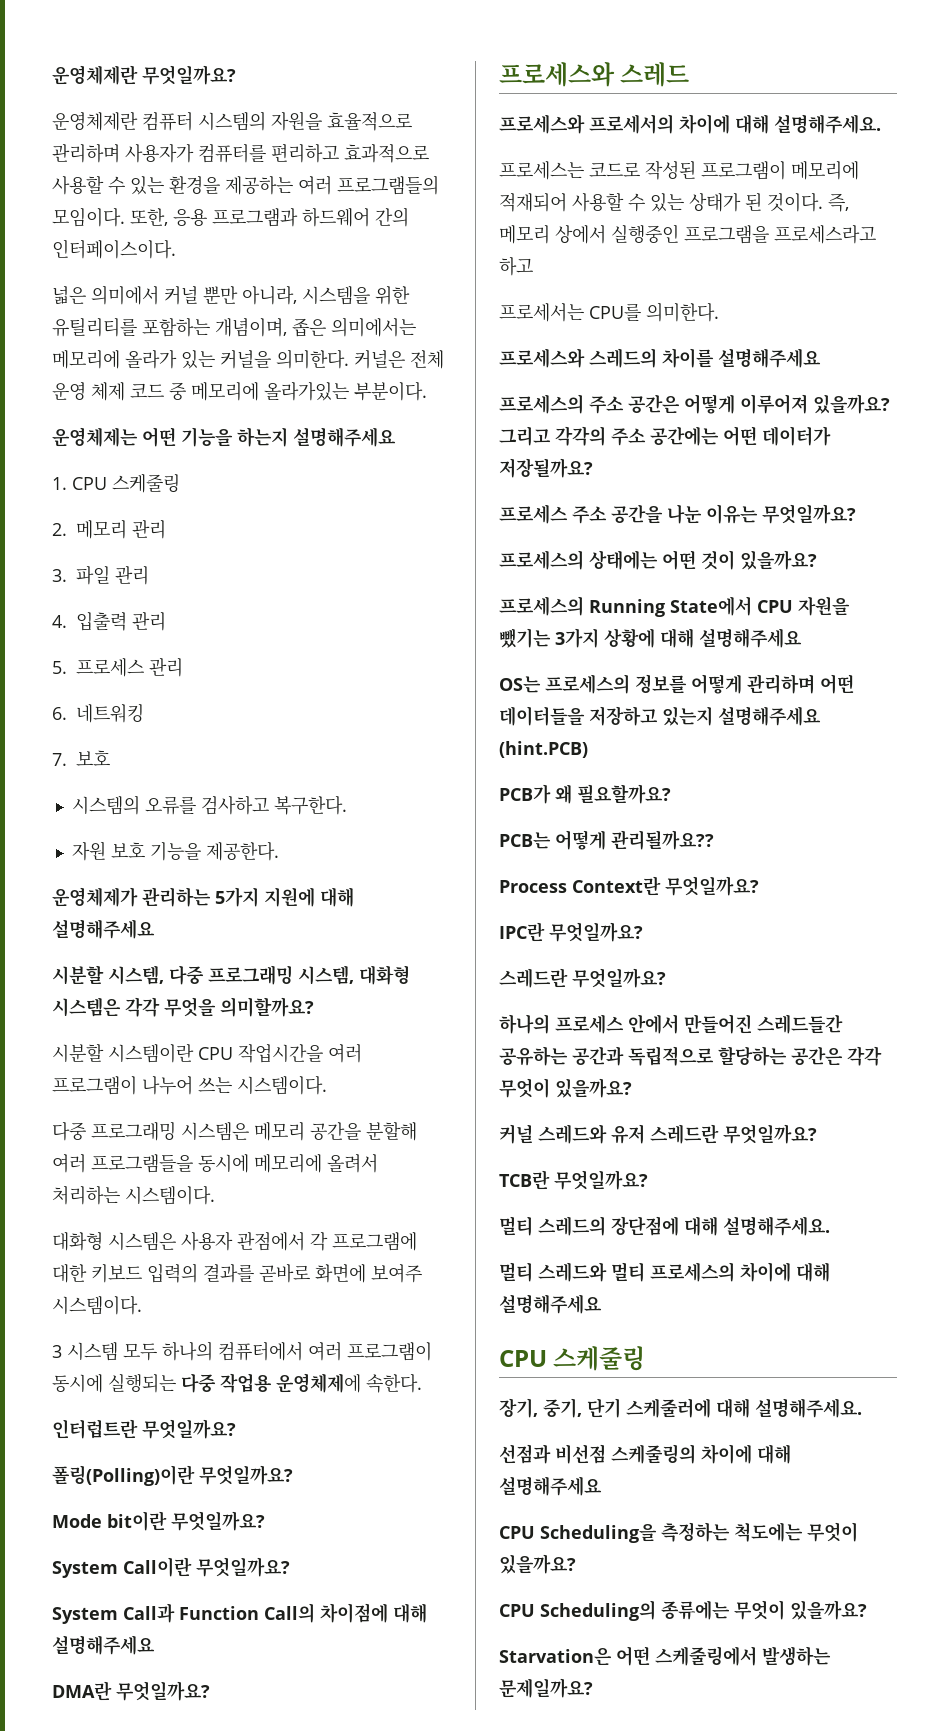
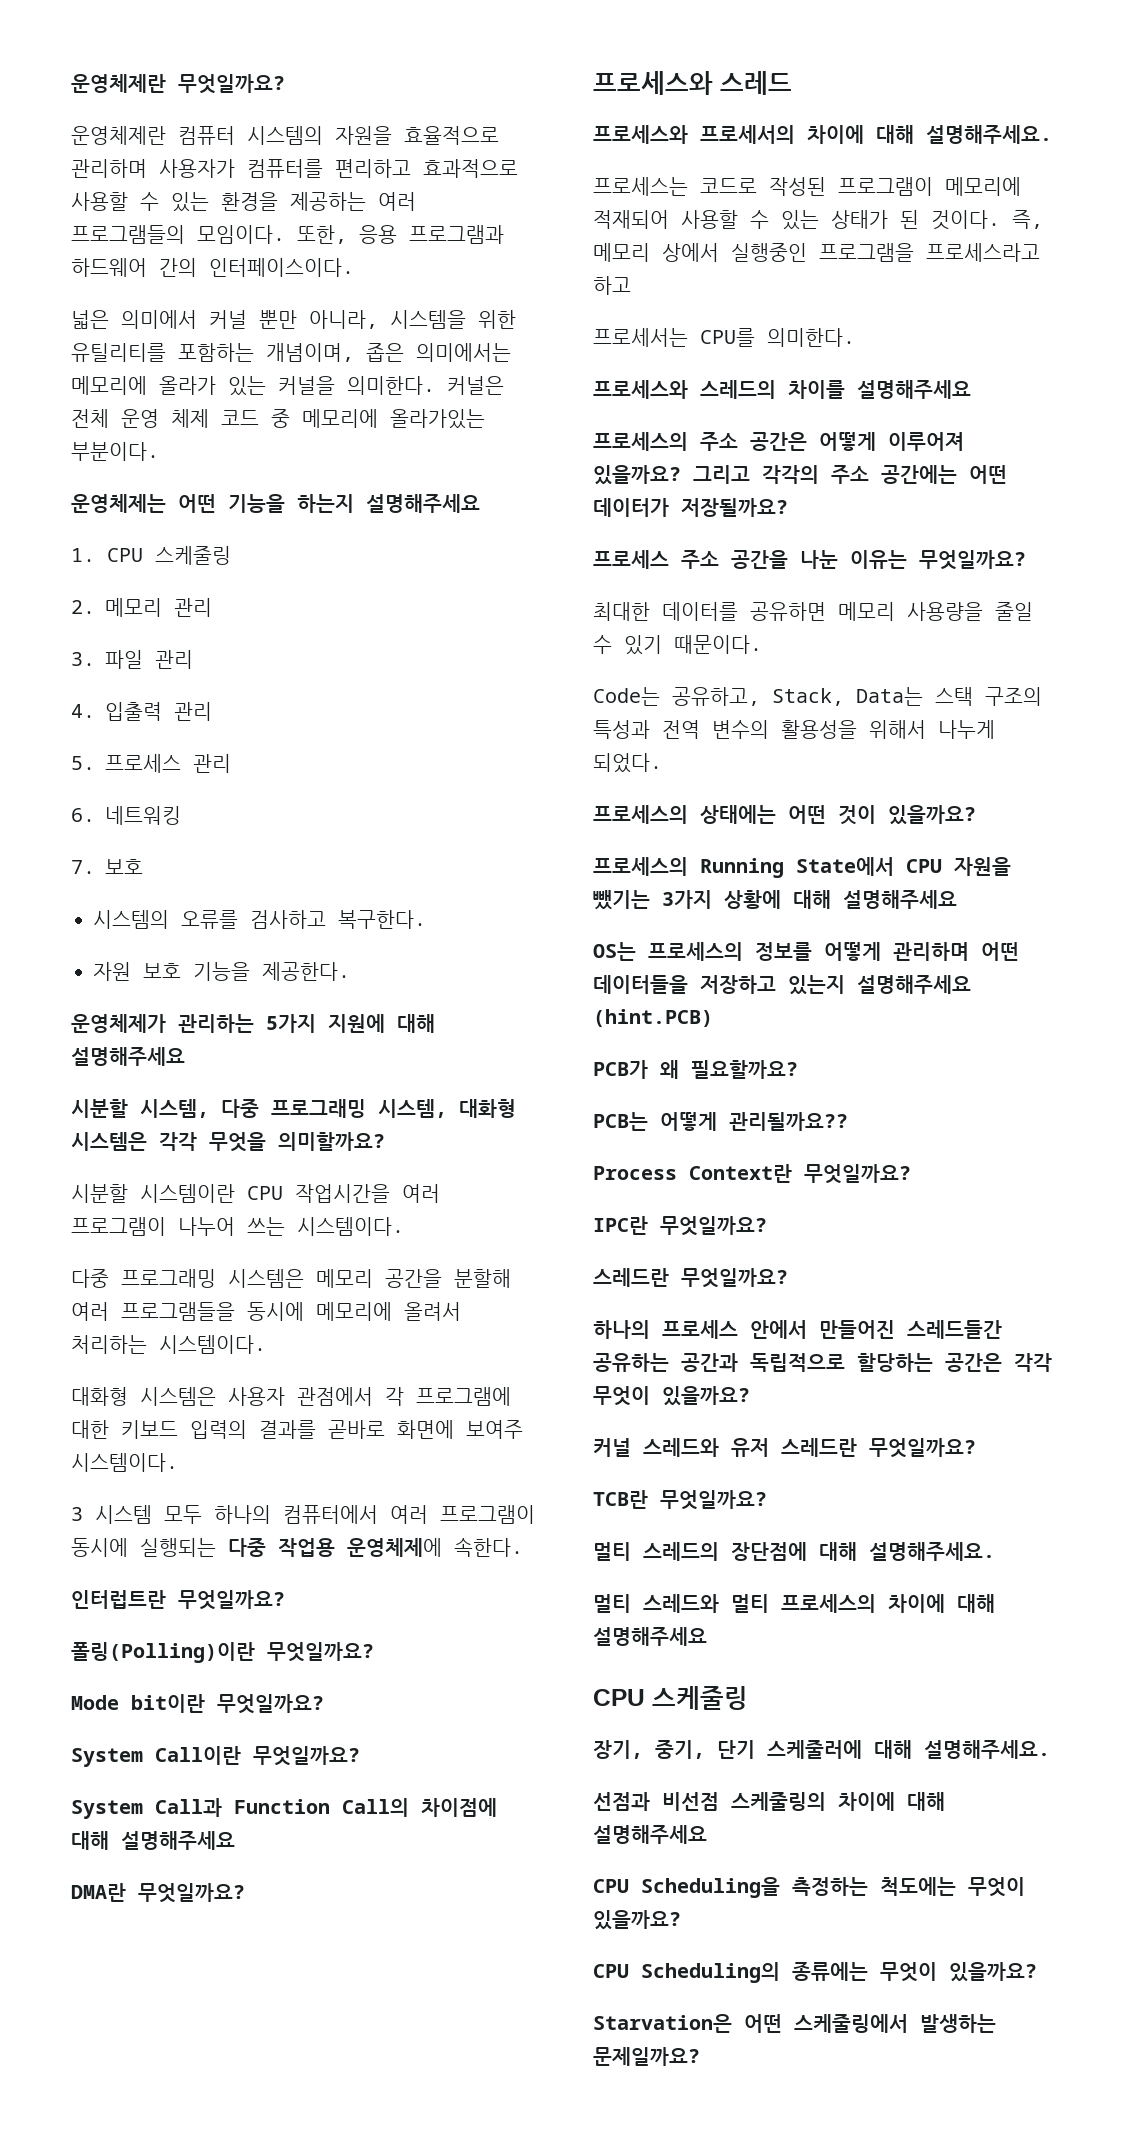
(856, 514) none -> [593,602,1033,621] [593,635,762,655] [593,687,1042,706] [593,720,995,739] [593,753,662,773] // 최대한 데이터를 공유하면 메모리 사용량을 줄일 수 있기 때문이다. // Code는 공유하고, Stack, Data는 스택 구조의 특성과 전역 변수의 활용성을 위해서 나누게 되었다.

